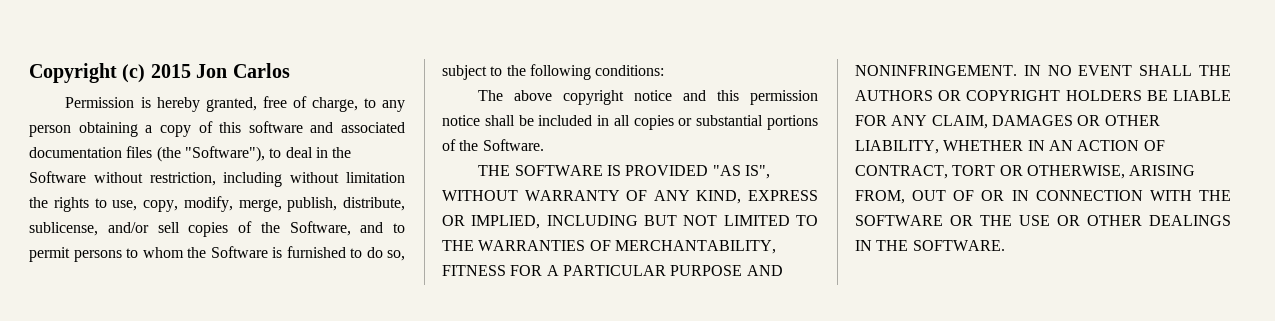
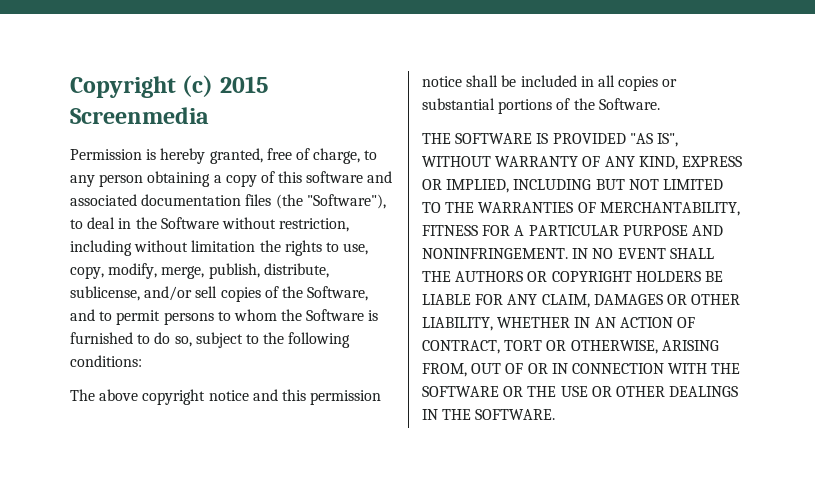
[196,63,290,78] Jon Carlos -> [70,107,209,124] Screenmedia

